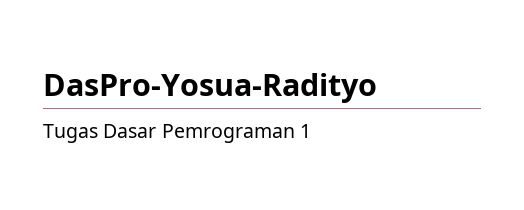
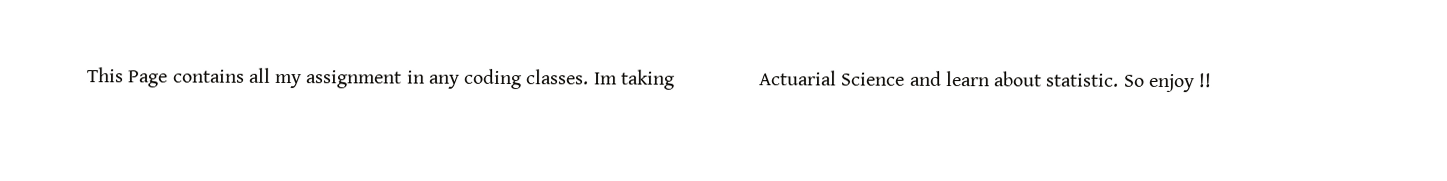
[43,73,377,103] [43,124,311,143] DasPro-Yosua-Radityo // Tugas Dasar Pemrograman 1 -> [87,67,1213,93] This Page contains all my assignment in any coding classes. Im taking Actuarial Science and learn about statistic. So enjoy !!

